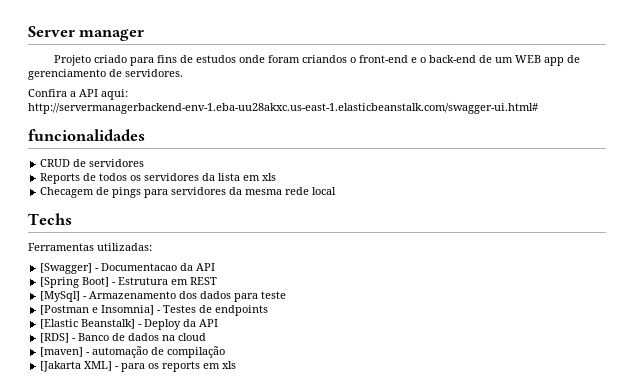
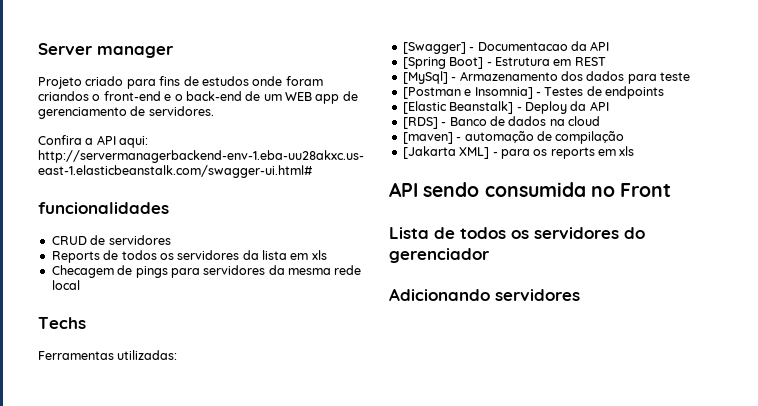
(237, 365) none -> [389,182,672,197] [389,227,645,239] [389,248,490,263] [389,288,580,301] // API sendo consumida no Front // Lista de todos os servidores do gerenciador // Adicionando servidores

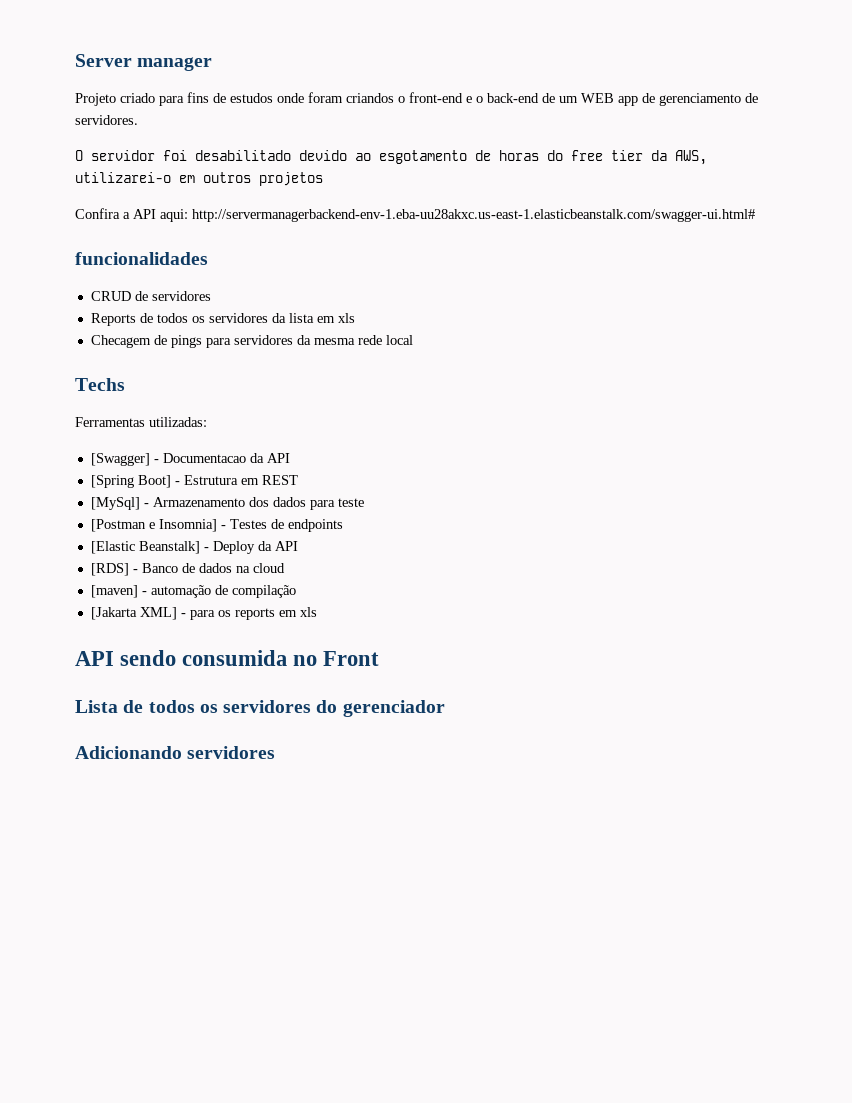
(214, 111) none -> [75,150,707,165] [75,172,323,186] // O servidor foi desabilitado devido ao esgotamento de horas do free tier da AWS, utilizarei-o em outros projetos

